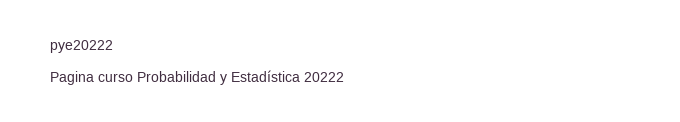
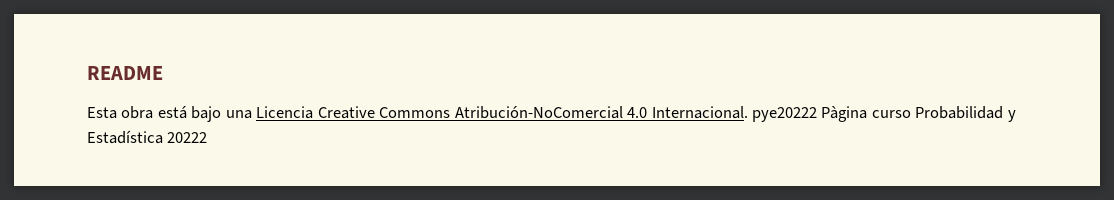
(50, 46) none -> [87,66,163,80] [87,106,748,122] README // Esta obra está bajo una Licencia Creative Commons Atribución-NoComercial 4.0 Internacional.
[50,71,94,85] // Pagina -> [821,106,868,122] Pàgina

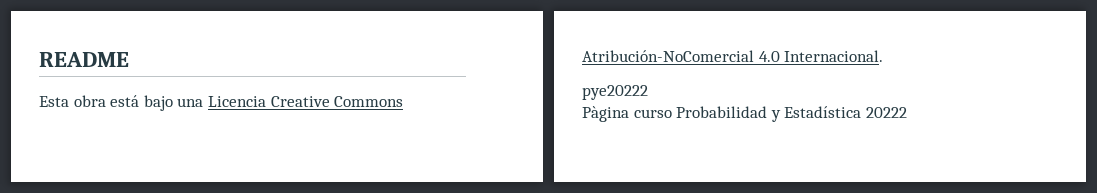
(748, 112) none -> (884, 56) //
(818, 114) none -> (648, 92) //

